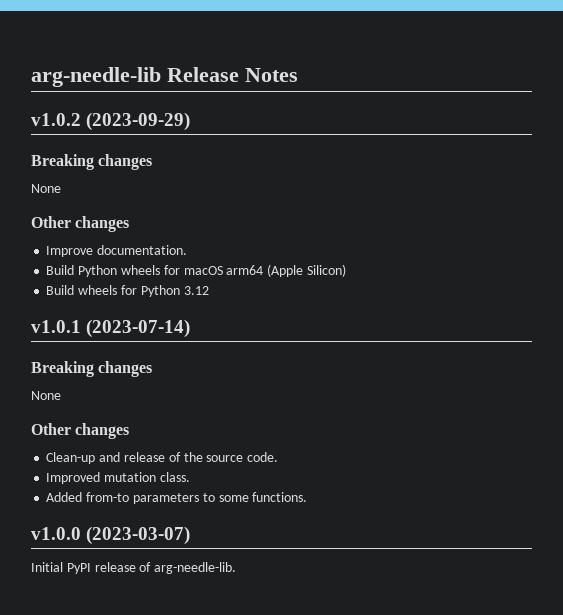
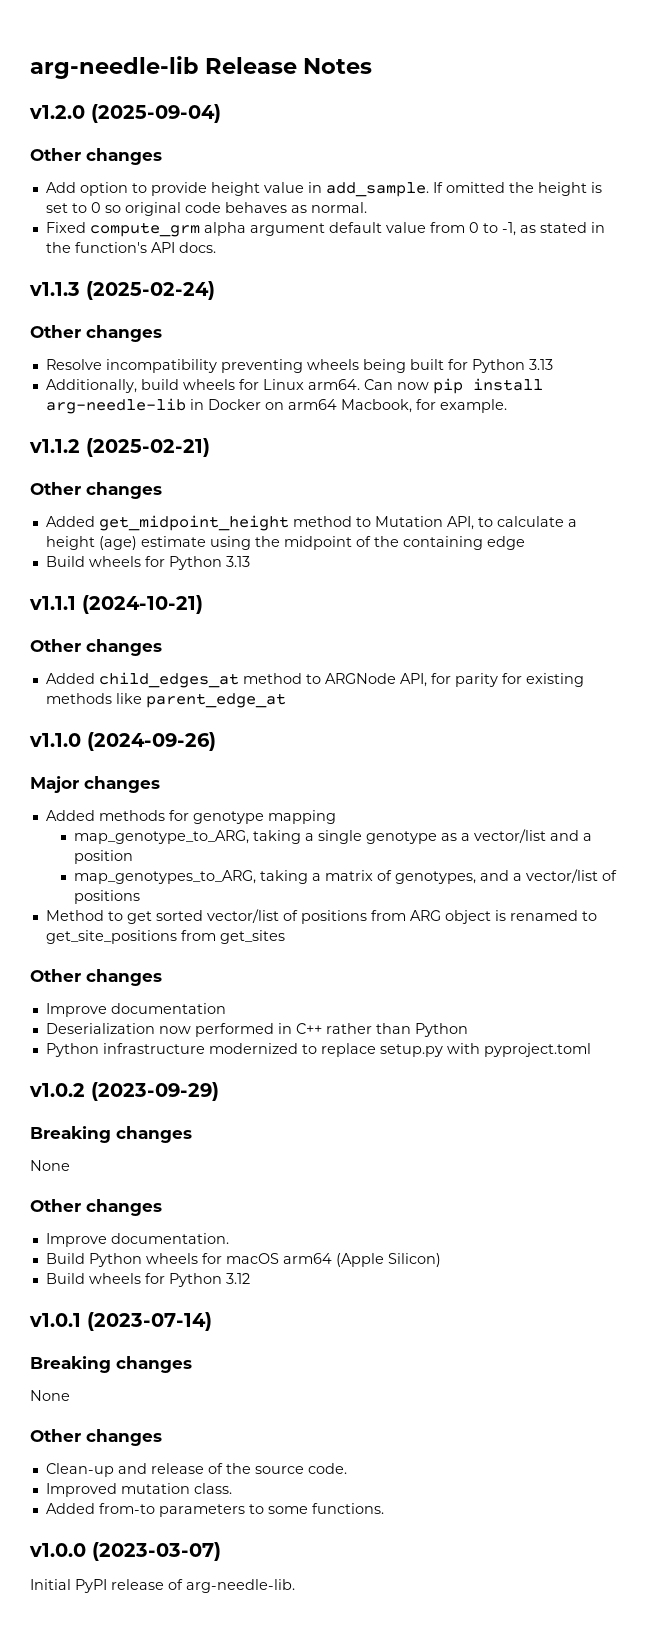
(298, 75) none -> [29,104,221,123] [30,148,162,165] [45,182,602,197] [45,202,367,216] [45,222,605,237] [45,242,216,253] [29,281,215,300] [30,325,162,342] [45,359,553,373] [45,378,543,394] [45,398,507,414] [29,438,210,457] [30,482,162,499] [45,515,577,531] [45,536,525,550] [45,556,250,570] [29,595,203,614] [30,639,162,656] [45,672,584,688] [45,693,286,708] [29,732,216,751] [30,776,160,793] [45,810,336,824] [74,829,593,844] [74,850,134,864] [74,869,618,884] [74,890,141,904] [45,909,597,924] [45,930,285,944] [30,969,162,986] [45,1003,226,1017] [45,1023,468,1037] [45,1043,591,1057] // v1.2.0 (2025-09-04) // Other changes // Add option to provide height value in add_sample. If omitted the height is set to 0 so original code behaves as normal. // Fixed compute_grm alpha argument default value from 0 to -1, as stated in the function's API docs. // v1.1.3 (2025-02-24) // Other changes // Resolve incompatibility preventing wheels being built for Python 3.13 // Additionally, build wheels for Linux arm64. Can now pip install arg-needle-lib in Docker on arm64 Macbook, for example. // v1.1.2 (2025-02-21) // Other changes // Added get_midpoint_height method to Mutation API, to calculate a height (age) estimate using the midpoint of the containing edge // Build wheels for Python 3.13 // v1.1.1 (2024-10-21) // Other changes // Added child_edges_at method to ARGNode API, for parity for existing methods like parent_edge_at // v1.1.0 (2024-09-26) // Major changes // Added methods for genotype mapping // map_genotype_to_ARG, taking a single genotype as a vector/list and a position // map_genotypes_to_ARG, taking a matrix of genotypes, and a vector/list of positions // Method to get sorted vector/list of positions from ARG object is renamed to get_site_positions from get_sites // Other changes // Improve documentation // Deserialization now performed in C++ rather than Python // Python infrastructure modernized to replace setup.py with pyproject.toml

